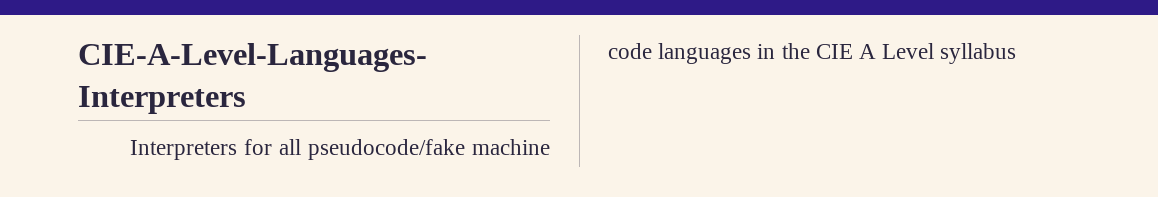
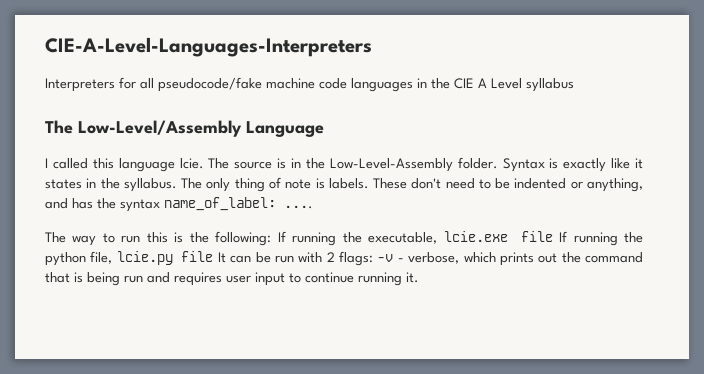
(1017, 53) none -> [45,120,324,137] [45,157,643,172] [45,177,643,192] [45,197,313,212] [45,231,644,246] [45,251,643,266] [45,272,419,286] // The Low-Level/Assembly Language // I called this language lcie. The source is in the Low-Level-Assembly folder. Syntax is exactly like it states in the syllabus. The only thing of note is labels. These don't need to be indented or anything, and has the syntax name_of_label: .... // The way to run this is the following: If running the executable, lcie.exe file If running the python file, lcie.py file It can be run with 2 flags: -v - verbose, which prints out the command that is being run and requires user input to continue running it.

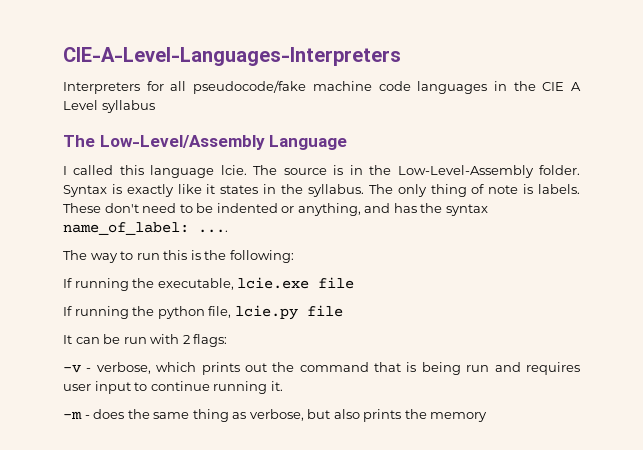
(272, 238) none -> (294, 256) //
(553, 236) none -> (355, 283) //
(214, 256) none -> (343, 311) //
(374, 258) none -> (228, 340) //
(419, 277) none -> [63,409,488,422] // -m - does the same thing as verbose, but also prints the memory

